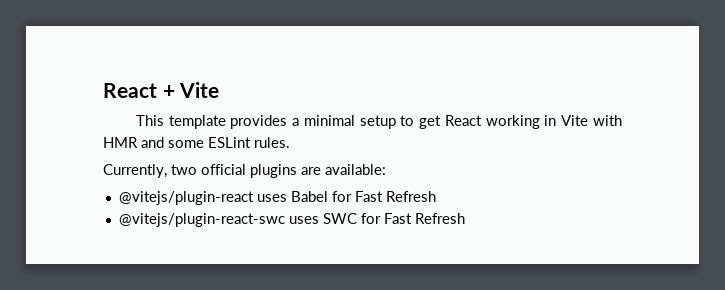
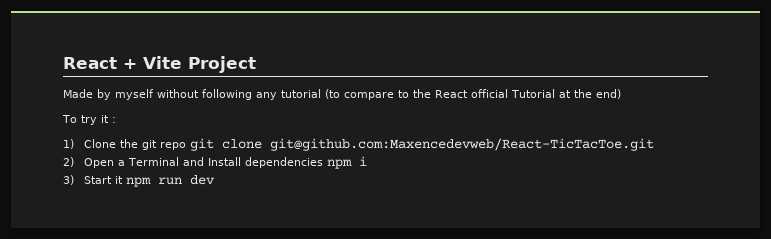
[135,115,622,129] [103,137,290,148] [103,164,386,178] [118,191,436,205] [118,213,465,227] // This template provides a minimal setup to get React working in Vite with HMR and some ESLint rules. // Currently, two official plugins are available: // @vitejs/plugin-react uses Babel for Fast Refresh // @vitejs/plugin-react-swc uses SWC for Fast Refresh -> [188,56,256,73] [63,89,621,100] [62,115,116,125] [63,138,655,151] [63,156,367,169] [63,175,216,187] Project // Made by myself without following any tutorial (to compare to the React official Tutorial at the end) // To try it : // 1) Clone the git repo git clone git@github.com:Maxencedevweb/React-TicTacToe.git // 2) Open a Terminal and Install dependencies npm i // 3) Start it npm run dev

